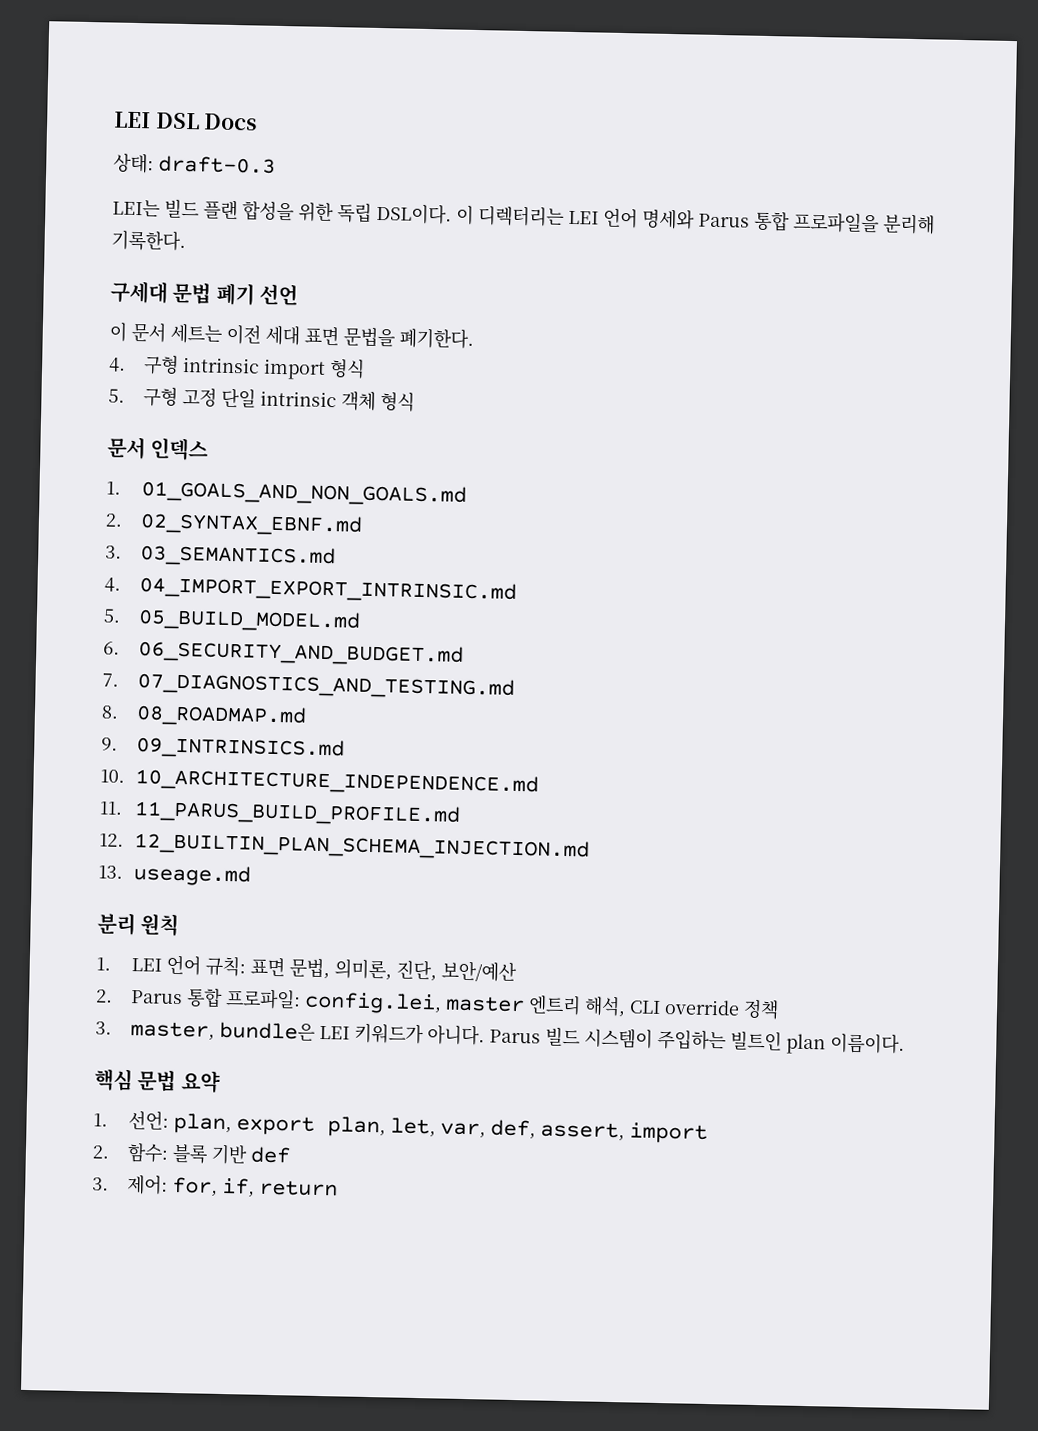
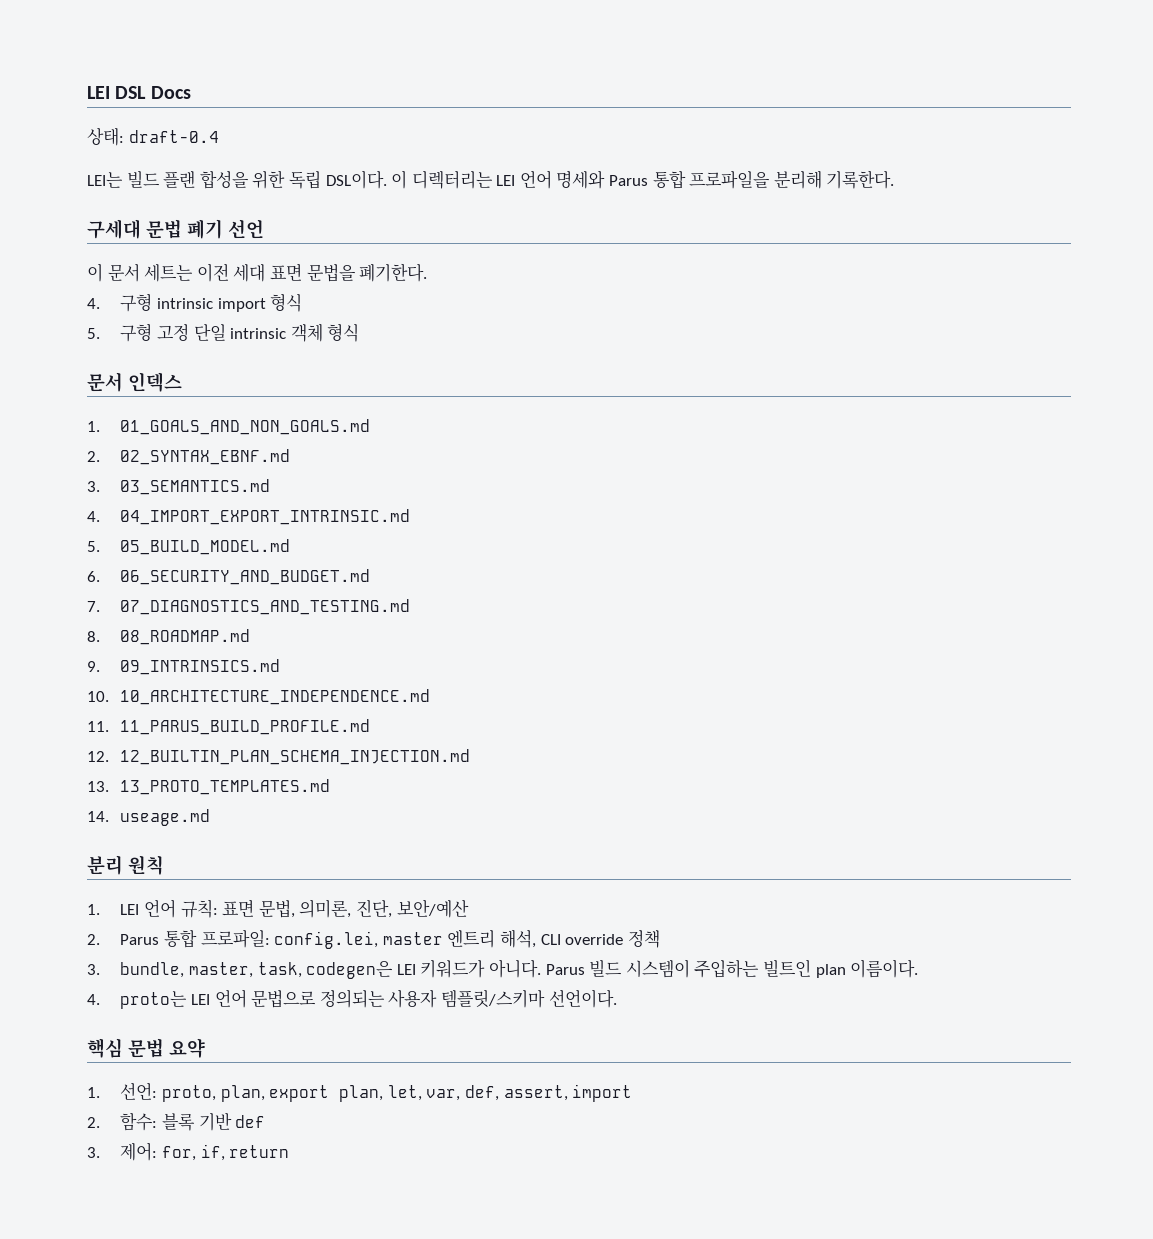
[158,155,276,174] draft-0.3 -> [128,130,219,143] draft-0.4
(123, 872) none -> [120,779,331,795] [87,811,109,822] 13_PROTO_TEMPLATES.md // 14.
[129,1021,315,1041] master, bundle은 -> [120,961,394,979] bundle, master, task, codegen은
(905, 1043) none -> [87,989,617,1009] // 4. proto는 LEI 언어 문법으로 정의되는 사용자 템플릿/스키마 선언이다.
(169, 1120) none -> [162,1085,217,1102] proto,

